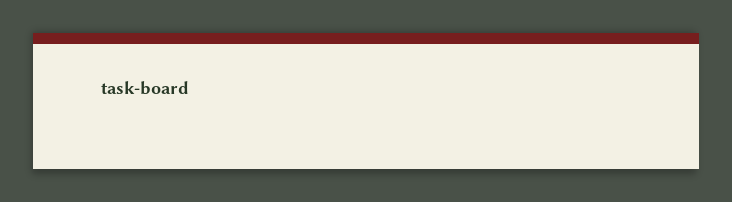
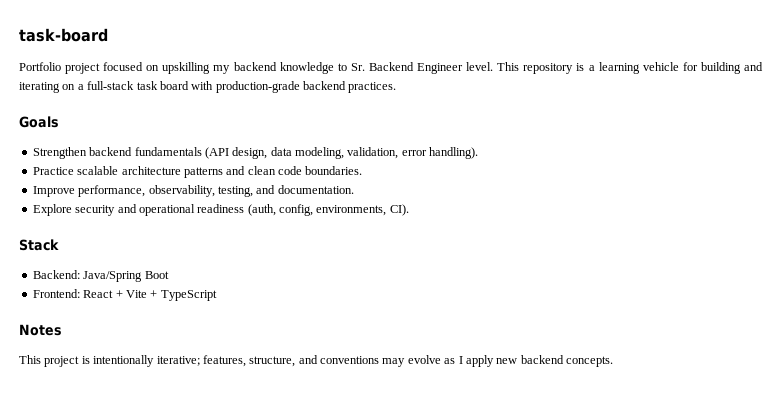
(189, 88) none -> [19,62,763,74] [19,81,397,93] [19,116,59,128] [32,147,479,159] [32,166,363,178] [32,185,354,197] [32,204,409,216] [19,239,59,251] [32,270,169,282] [32,289,217,301] [19,324,62,336] [19,355,613,367] // Portfolio project focused on upskilling my backend knowledge to Sr. Backend Engineer level. This repository is a learning vehicle for building and iterating on a full-stack task board with production-grade backend practices. // Goals // Strengthen backend fundamentals (API design, data modeling, validation, error handling). // Practice scalable architecture patterns and clean code boundaries. // Improve performance, observability, testing, and documentation. // Explore security and operational readiness (auth, config, environments, CI). // Stack // Backend: Java/Spring Boot // Frontend: React + Vite + TypeScript // Notes // This project is intentionally iterative; features, structure, and conventions may evolve as I apply new backend concepts.

